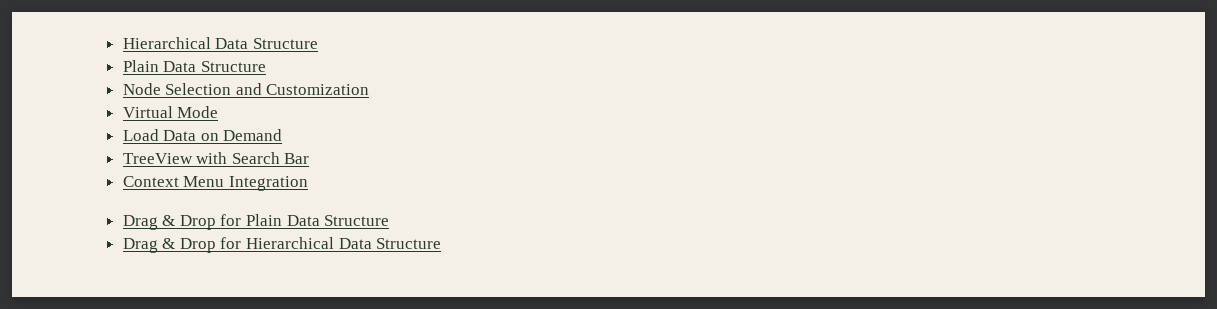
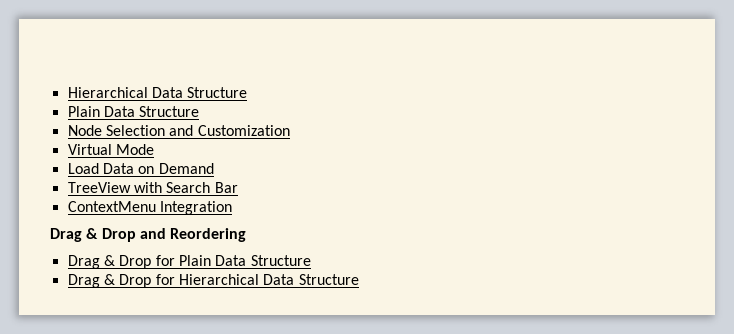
[122,176,225,187] Context Menu -> [67,201,156,212] ContextMenu
(308, 183) none -> [50,228,247,242] // Drag & Drop and Reordering

